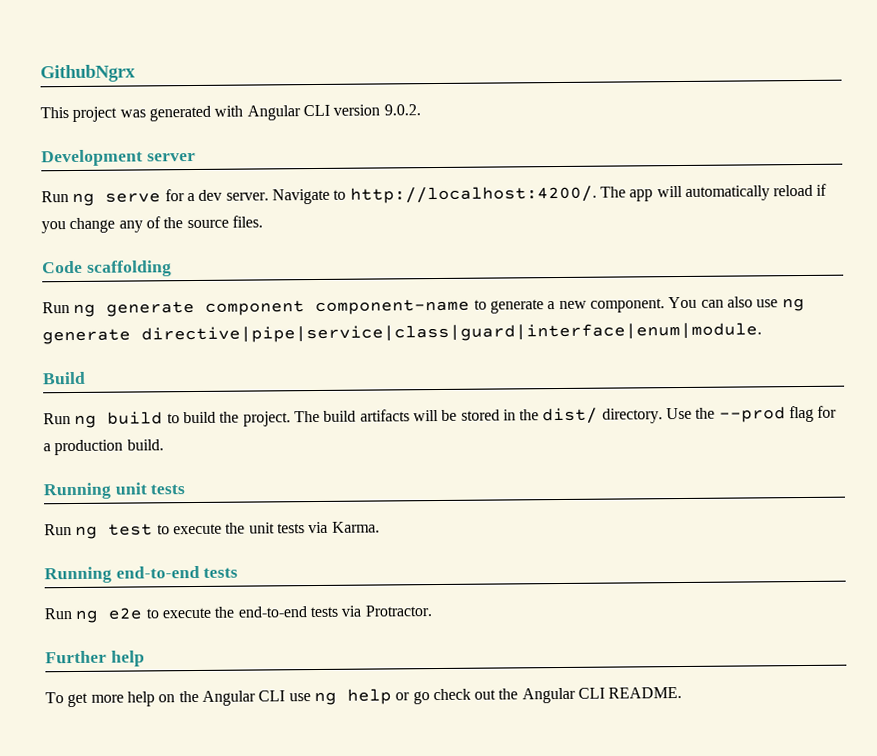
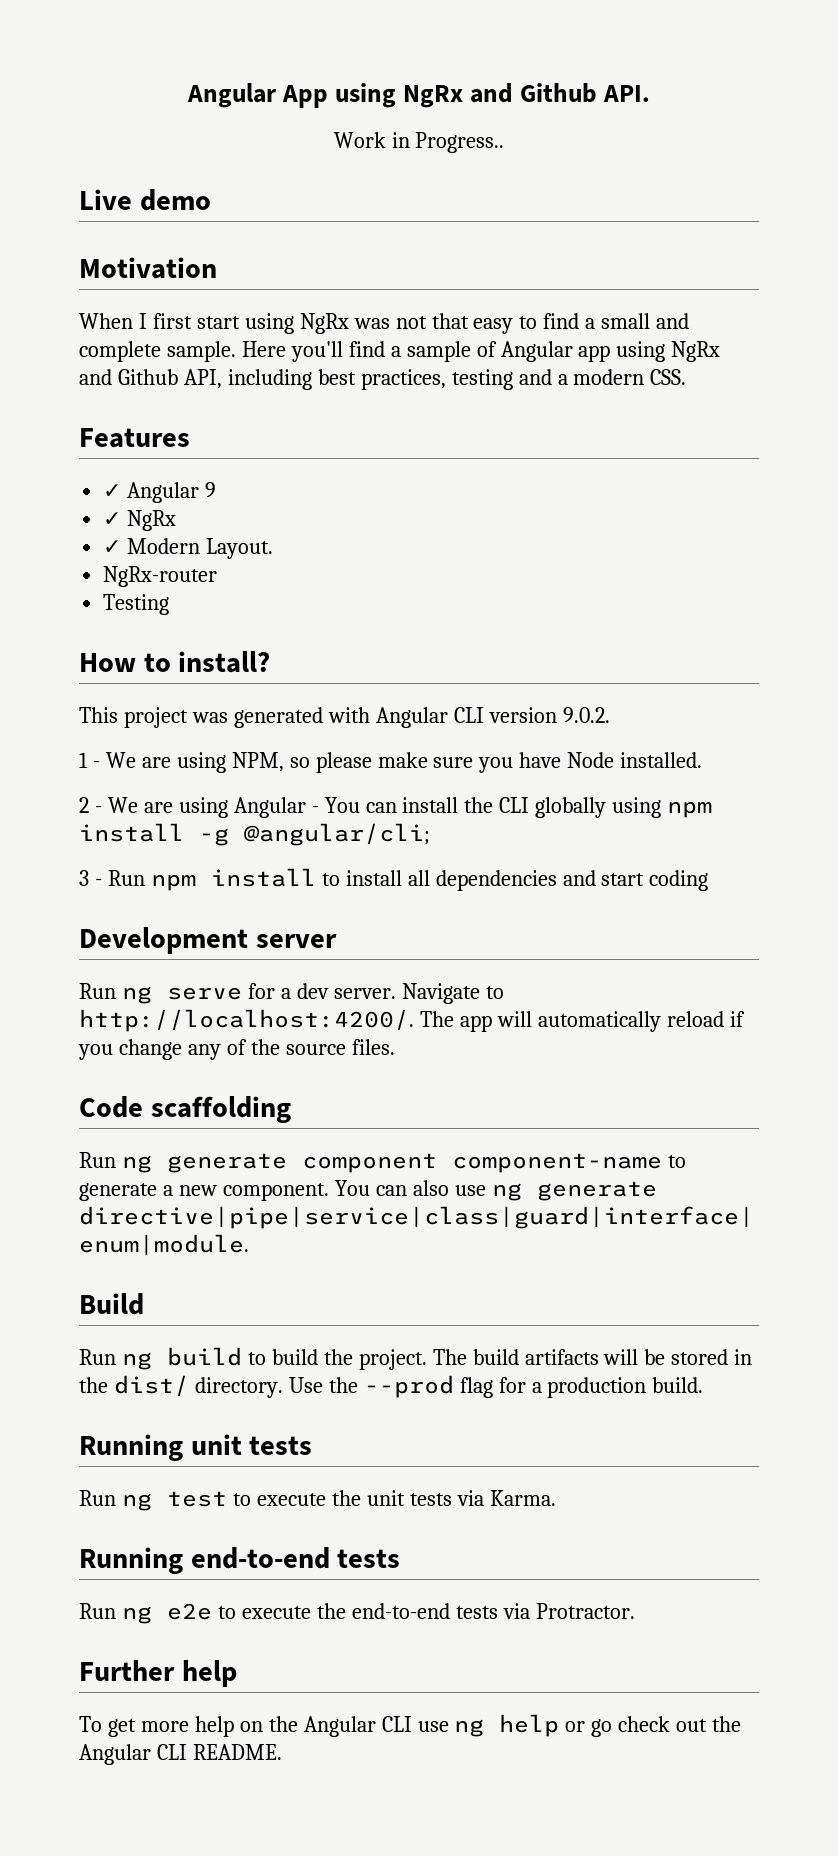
[40,64,136,83] GithubNgrx -> [187,83,650,108] [333,132,505,153] [79,189,211,211] [79,257,217,279] [79,313,690,334] [79,341,721,362] [79,369,687,390] [79,428,190,448] [103,482,217,503] [103,510,177,531] [103,538,274,559] [103,566,218,587] [103,594,170,615] [79,651,271,673] Angular App using NgRx and Github API. // Work in Progress.. // Live demo // Motivation // When I first start using NgRx was not that easy to find a small and complete sample. Here you'll find a sample of Angular app using NgRx and Github API, including best practices, testing and a modern CSS. // Features // ✓ Angular 9 // ✓ NgRx // ✓ Modern Layout. // NgRx-router // Testing // How to install?
(421, 110) none -> [79,752,703,773] [79,797,713,818] [79,823,430,846] [79,868,709,891] // 1 - We are using NPM, so please make sure you have Node installed. // 2 - We are using Angular - You can install the CLI globally using npm install -g @angular/cli; // 3 - Run npm install to install all dependencies and start coding

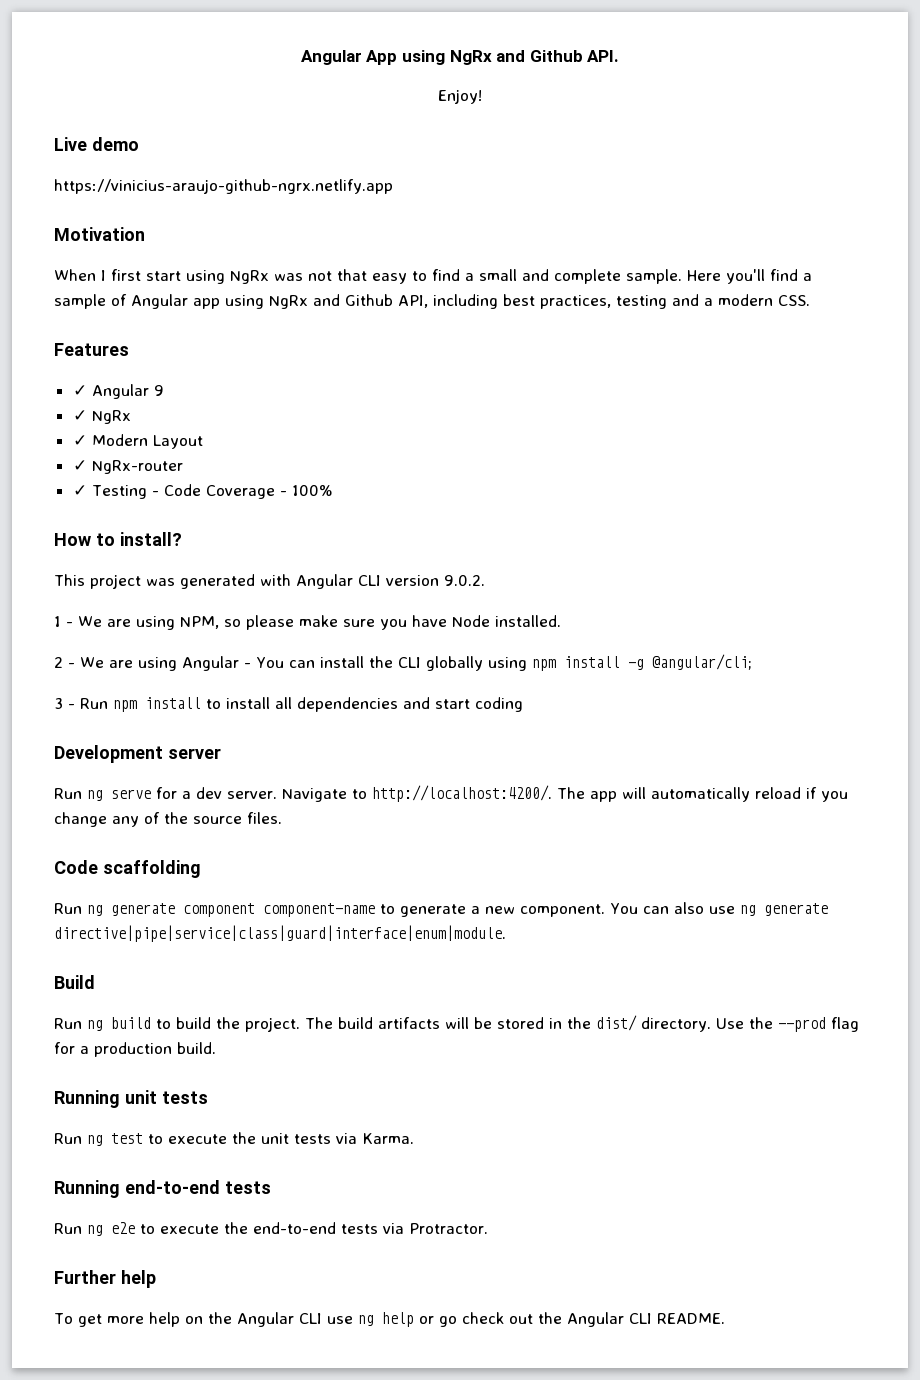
[333,132,505,153] Work in Progress.. -> [438,89,482,104] Enjoy!
(211, 200) none -> [54,179,393,194] // https://vinicius-araujo-github-ngrx.netlify.app
[206,538,274,559] Layout. // -> [152,435,203,449] [72,460,87,471] Layout // ✓
(218, 576) none -> [72,485,87,496] ✓
(170, 604) none -> [151,484,333,499] - Code Coverage - 100%

